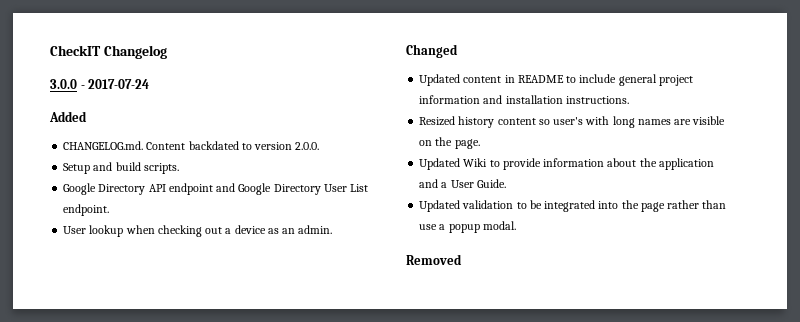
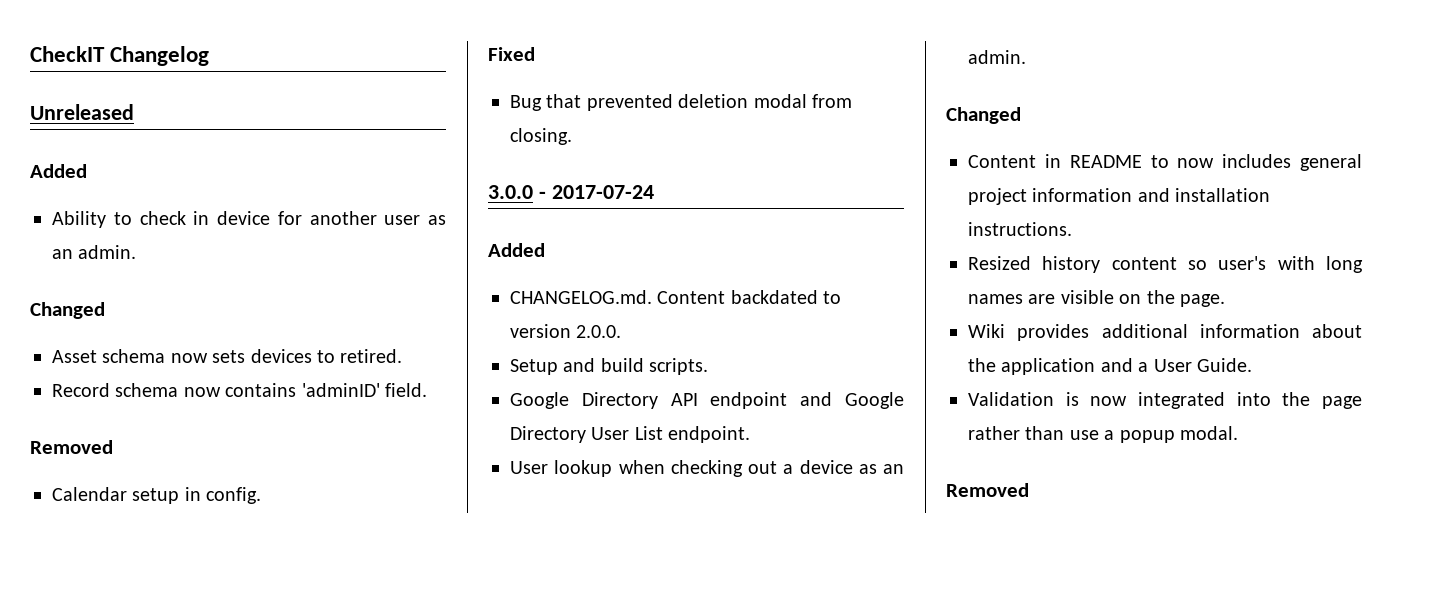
(167, 52) none -> [30,104,134,120] [30,164,87,178] [52,211,446,228] [52,245,137,259] [30,302,105,319] [52,349,403,363] [52,383,427,397] [30,440,113,454] [52,487,262,504] [488,47,535,61] [510,94,852,111] [510,128,572,145] // Unreleased // Added // Ability to check in device for another user as an admin. // Changed // Asset schema now sets devices to retired. // Record schema now contains 'adminID' field. // Removed // Calendar setup in config. // Fixed // Bug that prevented deletion modal from closing.
[419,74,502,86] Updated content -> [968,155,1036,168] Content
[579,74,617,83] include -> [1177,154,1292,168] now includes
[419,158,541,170] Updated Wiki to provide -> [968,324,1188,341] Wiki provides additional
[419,200,542,212] Updated validation to be -> [968,392,1128,406] Validation is now

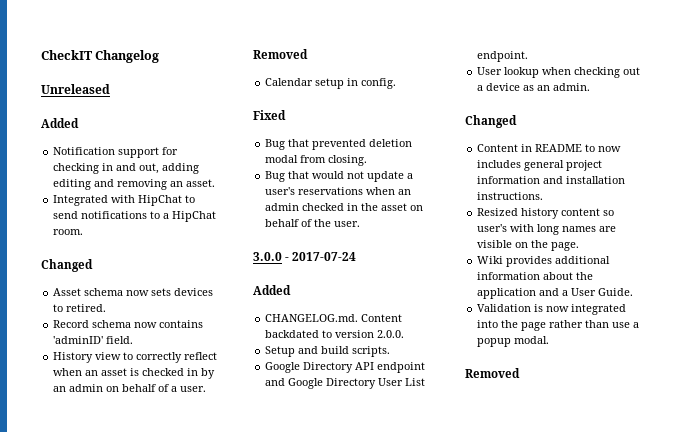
[52,211,446,228] [52,245,137,259] Ability to check in device for another user as an admin. -> [53,147,179,158] [53,163,200,174] [53,179,216,190] [53,195,196,206] [53,211,217,222] [53,229,84,235] Notification support for checking in and out, adding editing and removing an asset. // Integrated with HipChat to send notifications to a HipChat room.
(427, 390) none -> [53,352,218,363] [53,368,216,379] [53,384,207,392] // History view to correctly reflect when an asset is checked in by an admin on behalf of a user.
(572, 136) none -> [265,171,414,182] [265,187,412,195] [265,203,424,211] [265,219,361,227] // Bug that would not update a user's reservations when an admin checked in the asset on behalf of the user.

